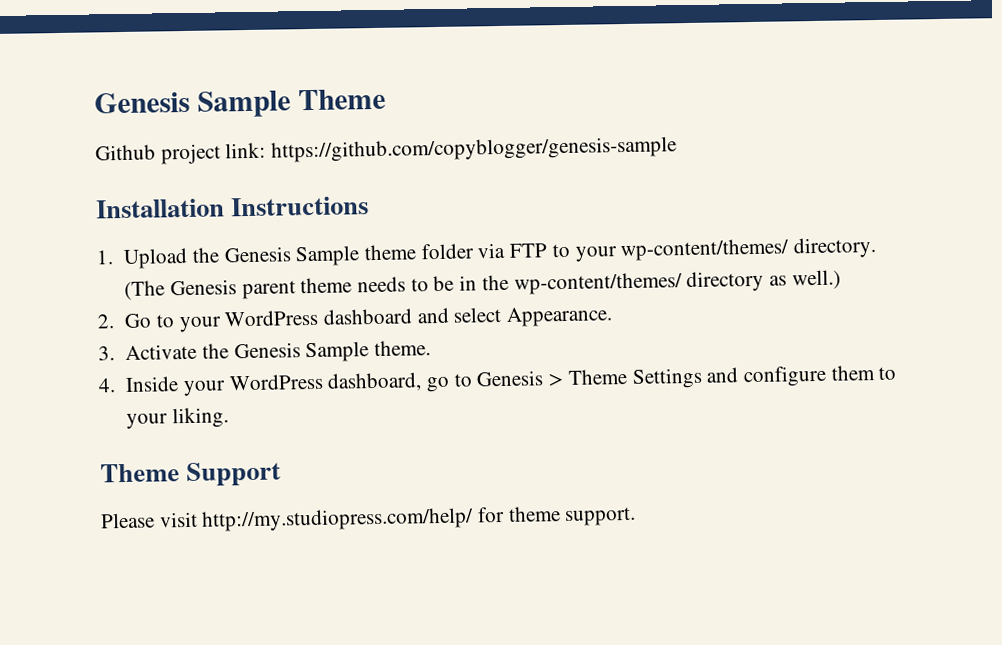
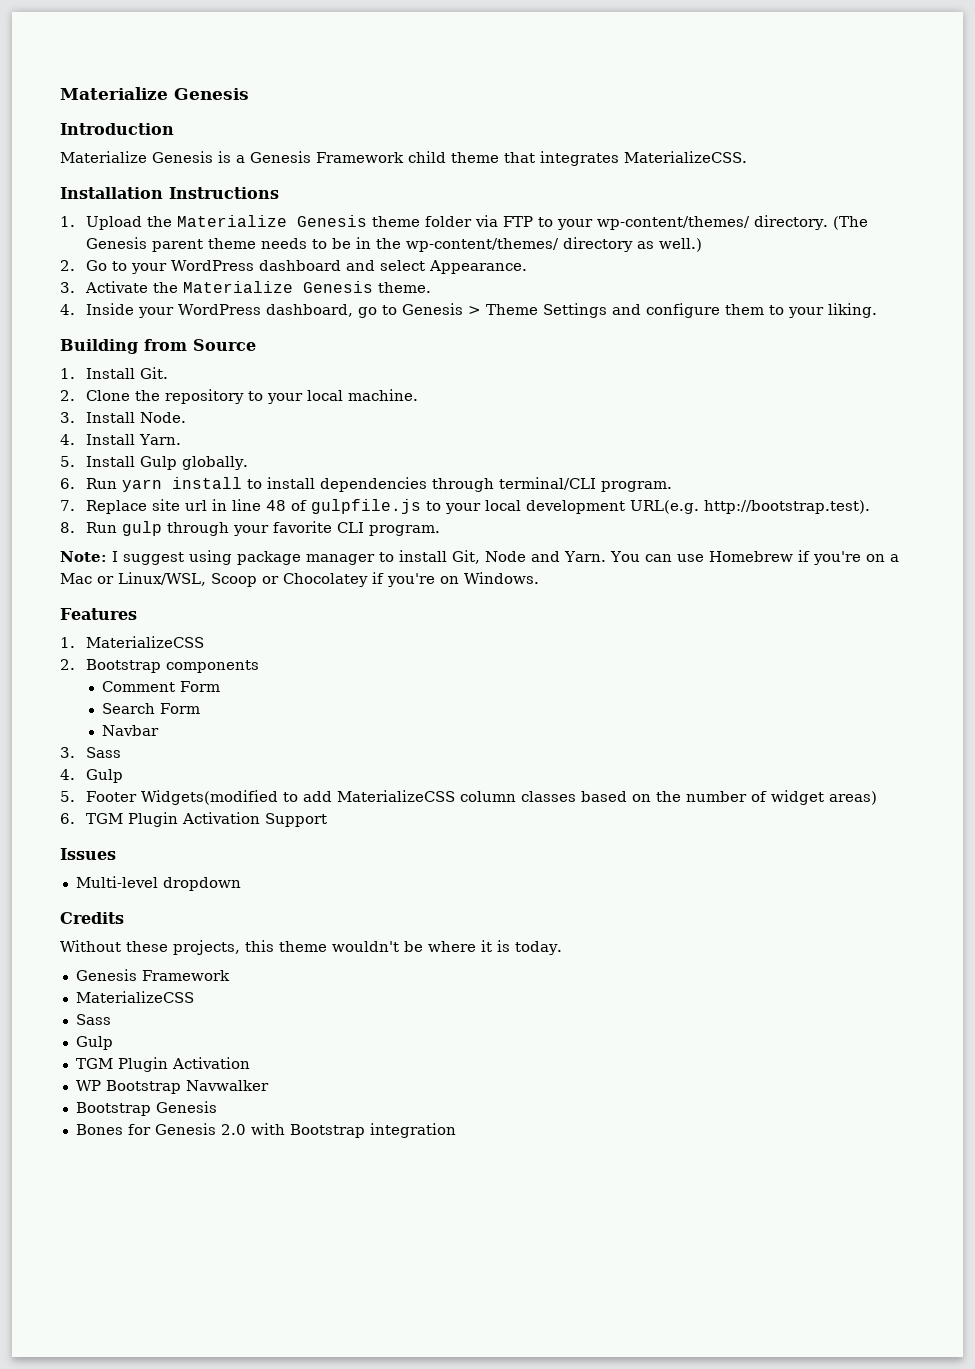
[94,88,386,118] [95,136,678,165] Genesis Sample Theme // Github project link: https://github.com/copyblogger/genesis-sample -> [60,87,249,100] [60,123,174,135] [60,151,747,166] Materialize Genesis // Introduction // Materialize Genesis is a Genesis Framework child theme that integrates MaterializeCSS.
[223,245,361,267] Genesis Sample -> [176,215,367,227] Materialize Genesis
[233,341,370,363] Genesis Sample -> [182,281,373,293] Materialize Genesis
[100,461,282,488] [100,506,637,532] Theme Support // Please visit http://my.studiopress.com/help/ for theme support. -> [60,339,256,354] [60,367,168,379] [60,389,418,404] [60,412,186,423] [60,434,181,445] [60,456,248,470] [60,477,672,492] [60,499,870,514] [60,521,440,536] [60,550,899,565] [60,572,539,587] [60,608,137,620] [60,636,204,648] [60,659,259,673] [101,681,220,692] [101,703,200,714] [101,725,159,736] [60,747,121,758] [60,769,123,783] [60,790,877,805] [60,812,327,827] [60,848,116,860] [75,876,241,891] [60,912,124,924] [60,940,562,955] [75,969,230,981] [75,991,194,1003] [75,1014,111,1025] [75,1036,113,1050] [75,1057,250,1072] [75,1080,269,1094] [75,1101,217,1116] [75,1123,456,1138] Building from Source // 1. Install Git. // 2. Clone the repository to your local machine. // 3. Install Node. // 4. Install Yarn. // 5. Install Gulp globally. // 6. Run yarn install to install dependencies through terminal/CLI program. // 7. Replace site url in line 48 of gulpfile.js to your local development URL(e.g. http://bootstrap.test). // 8. Run gulp through your favorite CLI program. // Note: I suggest using package manager to install Git, Node and Yarn. You can use Homebrew if you're on a Mac or Linux/WSL, Scoop or Chocolatey if you're on Windows. // Features // 1. MaterializeCSS // 2. Bootstrap components // Comment Form // Search Form // Navbar // 3. Sass // 4. Gulp // 5. Footer Widgets(modified to add MaterializeCSS column classes based on the number of widget areas) // 6. TGM Plugin Activation Support // Issues // Multi-level dropdown // Credits // Without these projects, this theme wouldn't be where it is today. // Genesis Framework // MaterializeCSS // Sass // Gulp // TGM Plugin Activation // WP Bootstrap Navwalker // Bootstrap Genesis // Bones for Genesis 2.0 with Bootstrap integration

